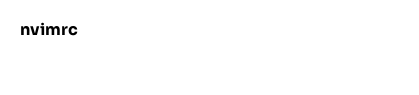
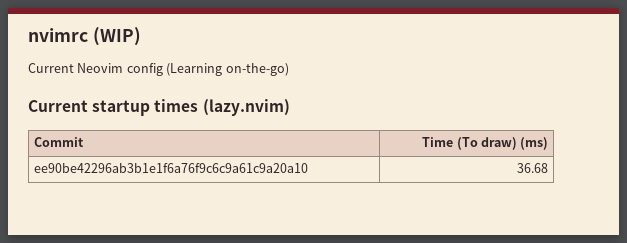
(78, 29) none -> [92,27,141,46] [28,63,289,76] [28,99,290,116] [33,137,84,147] [422,137,549,150] [33,163,308,173] [517,163,549,173] (WIP) // Current Neovim config (Learning on-the-go) // Current startup times (lazy.nvim) // Commit | Time (To draw) (ms) // ee90be42296ab3b1e1f6a76f9c6c9a61c9a20a10 | 36.68

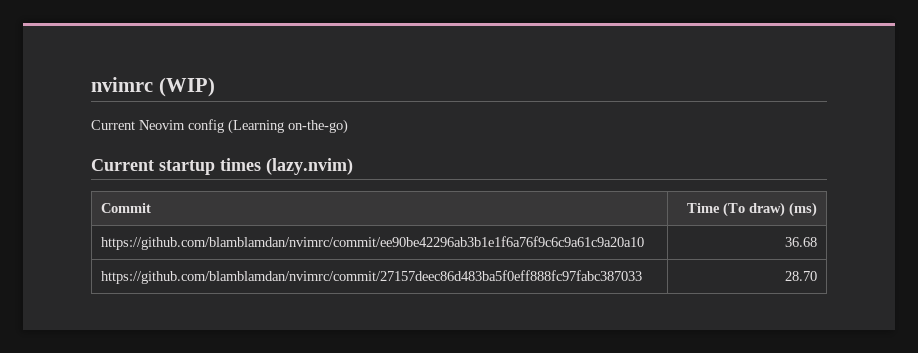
[33,163,308,173] ee90be42296ab3b1e1f6a76f9c6c9a61c9a20a10 -> [101,236,645,250] https://github.com/blamblamdan/nvimrc/commit/ee90be42296ab3b1e1f6a76f9c6c9a61c9a20a10
(549, 168) none -> [101,270,643,284] [784,271,817,281] // https://github.com/blamblamdan/nvimrc/commit/27157deec86d483ba5f0eff888fc97fabc387033 | 28.70

